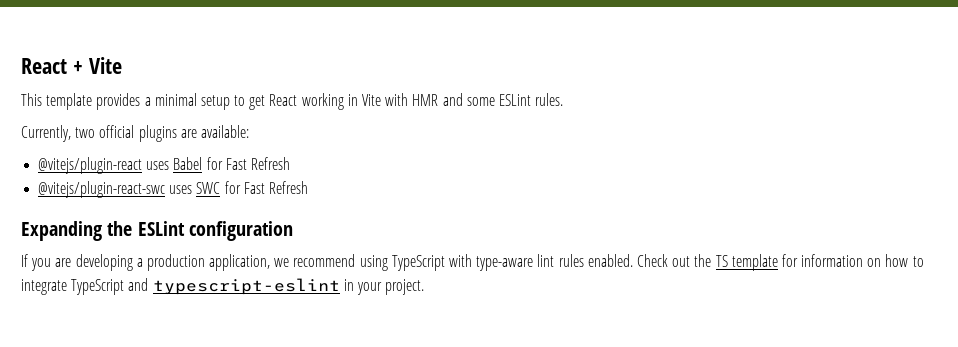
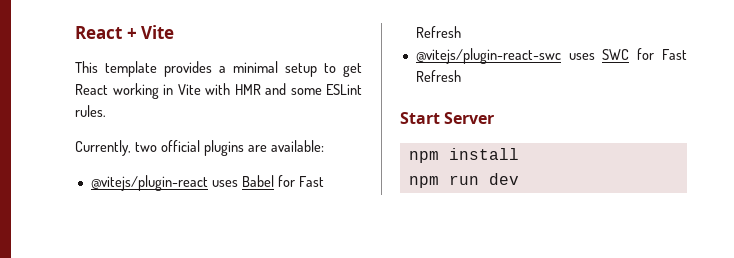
[21,221,293,241] [21,254,924,271] [21,278,425,295] Expanding the ESLint configuration // If you are developing a production application, we recommend using TypeScript with type-aware lint rules enabled. Check out the TS template for information on how to integrate TypeScript and typescript-eslint in your project. -> [400,112,495,124] [408,148,519,163] [408,173,519,188] Start Server // npm install // npm run dev

